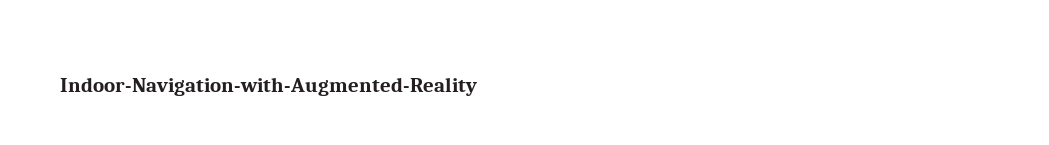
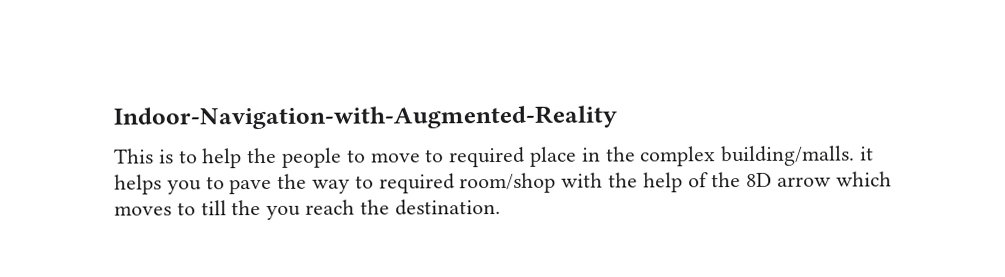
(477, 86) none -> [114,145,875,169] [114,171,892,195] [114,199,501,220] // This is to help the people to move to required place in the complex building/malls. it helps you to pave the way to required room/shop with the help of the 8D arrow which moves to till the you reach the destination.

